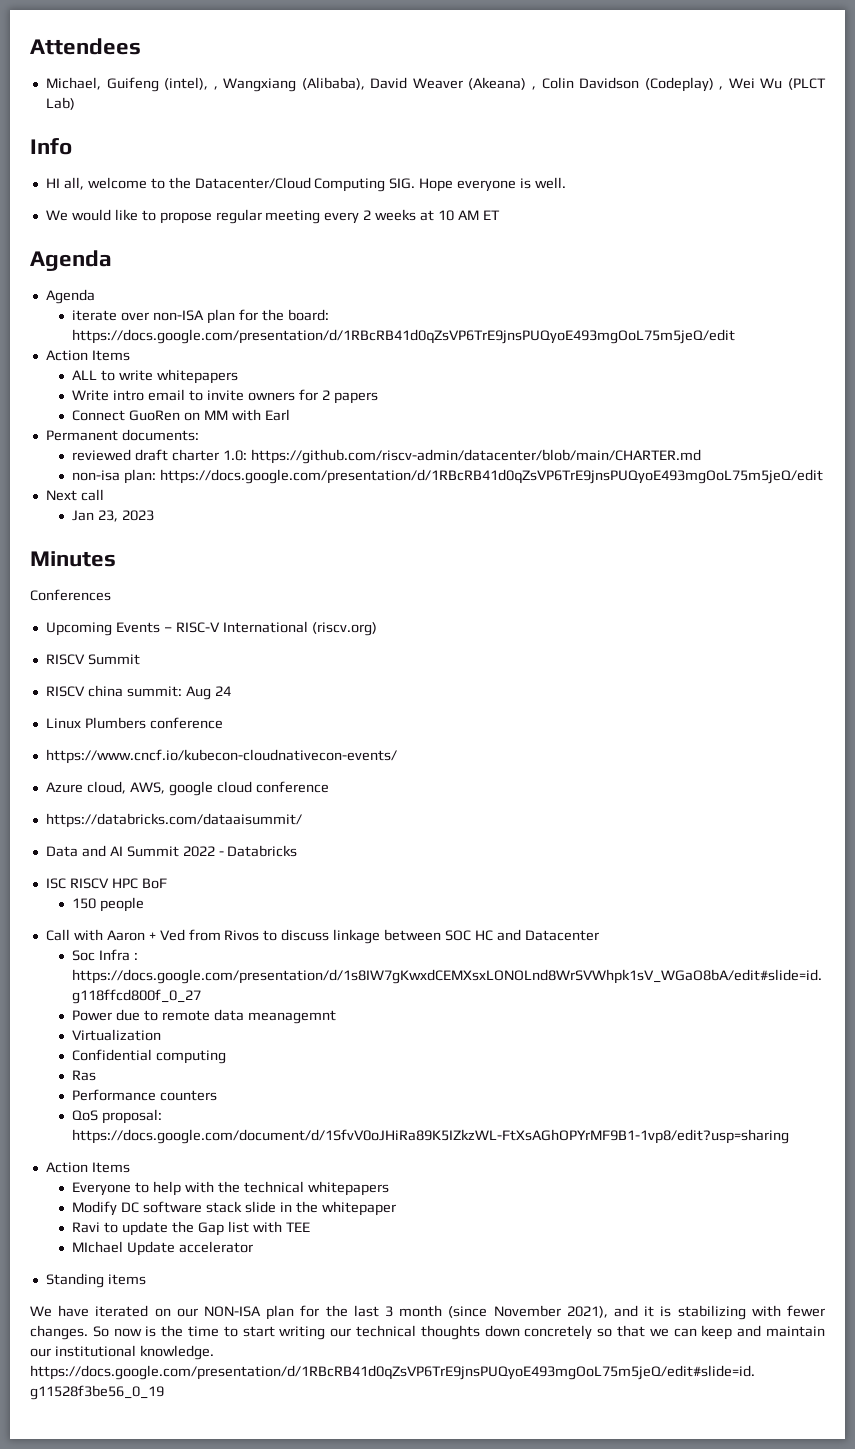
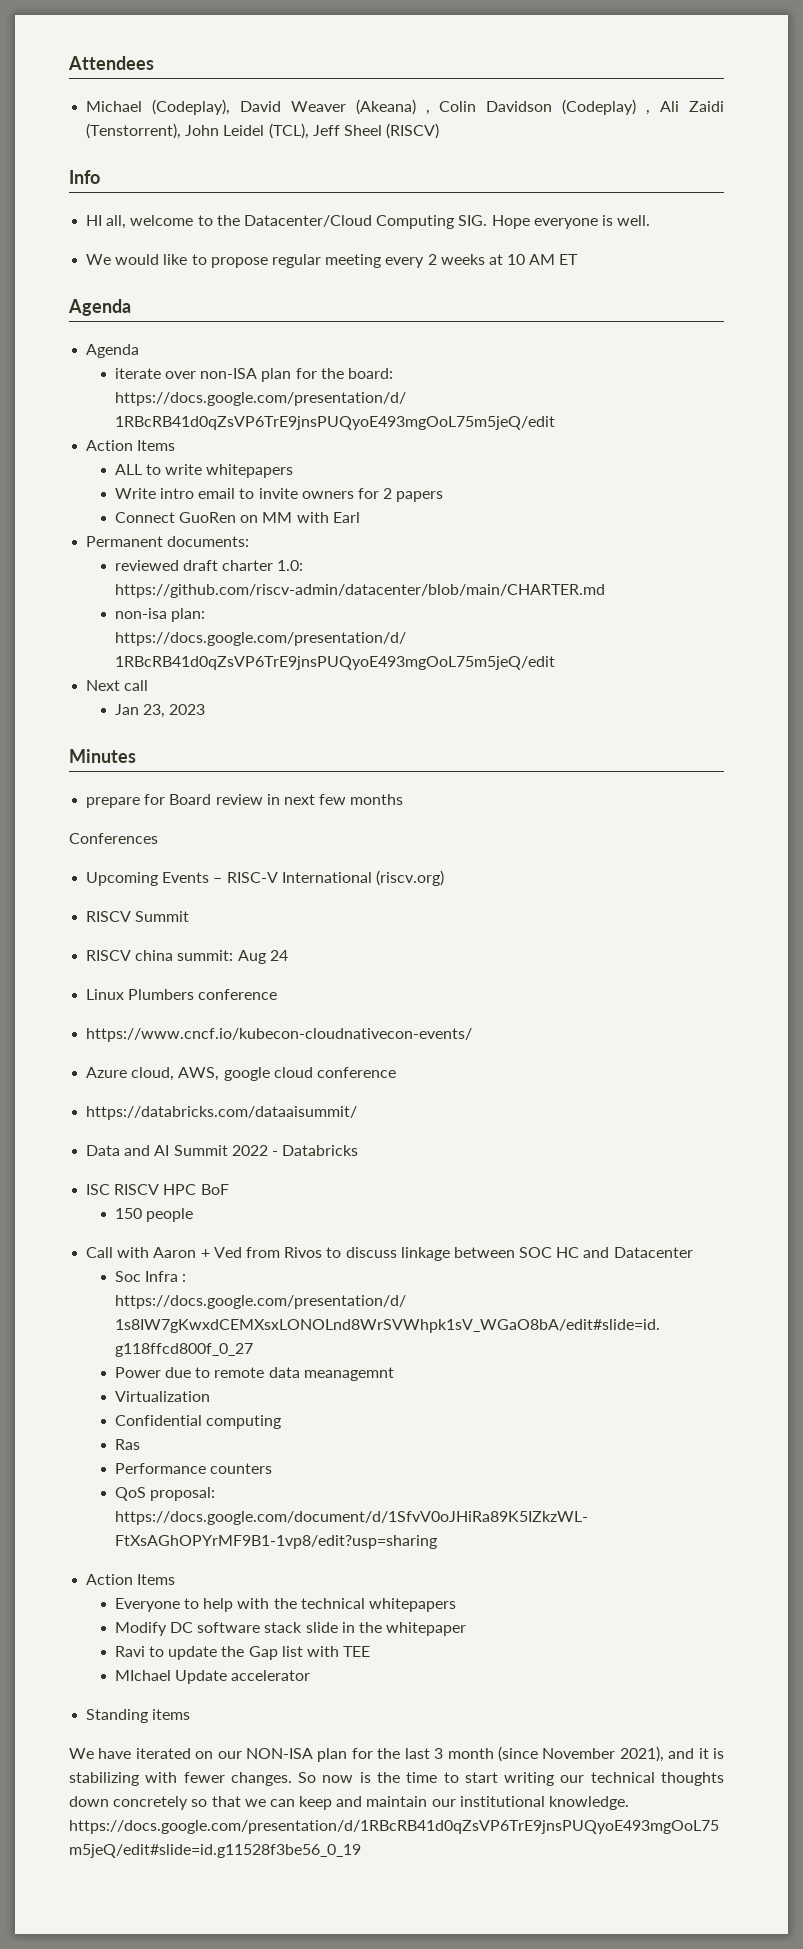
[45,77,365,92] Michael, Guifeng (intel), , Wangxiang (Alibaba), -> [86,99,230,115] Michael (Codeplay),
[728,78,826,90] [45,97,75,110] Wei Wu (PLCT Lab) -> [660,101,725,112] [86,123,440,139] Ali Zaidi (Tenstorrent), John Leidel (TCL), Jeff Sheel (RISCV)
(116, 559) none -> [86,794,404,808] // prepare for Board review in next few months

